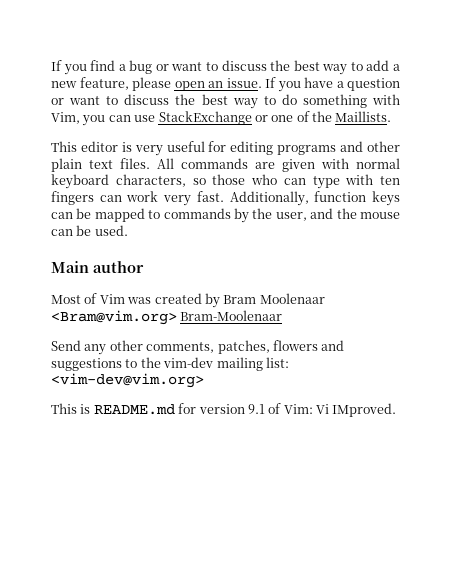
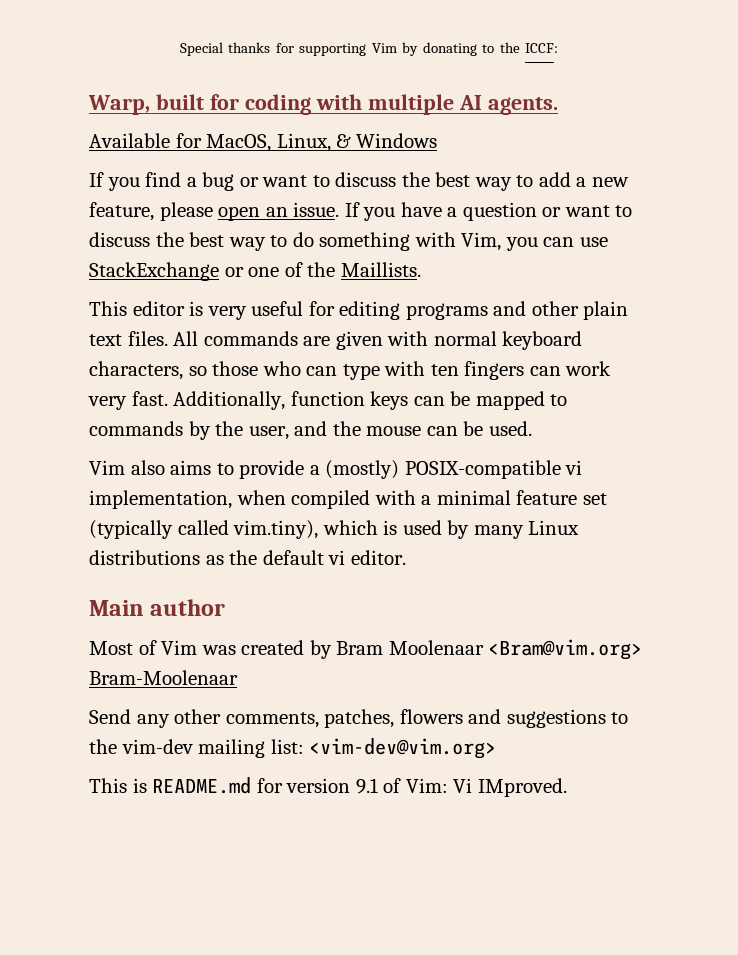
(51, 65) none -> [179,42,559,56] [88,94,558,115] [89,133,437,152] Special thanks for supporting Vim by donating to the ICCF: // Warp, built for coding with multiple AI agents. // Available for MacOS, Linux, & Windows //
(128, 230) none -> [89,460,583,479] [89,490,607,509] [89,520,580,539] [89,550,406,565] // Vim also aims to provide a (mostly) POSIX-compatible vi implementation, when compiled with a minimal feature set (typically called vim.tiny), which is used by many Linux distributions as the default vi editor.

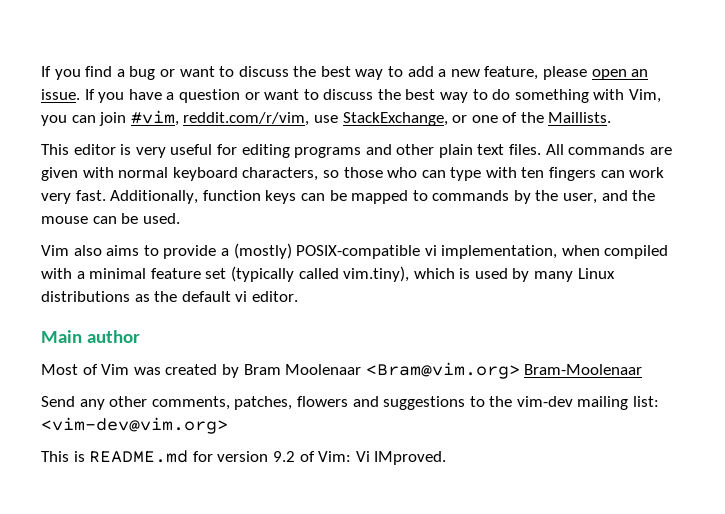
[179,42,559,56] [88,94,558,115] [89,133,437,152] Special thanks for supporting Vim by donating to the ICCF: // Warp, built for coding with multiple AI agents. // Available for MacOS, Linux, & Windows // -> (41, 71) none
[579,237,608,247] [89,262,219,281] use StackExchange -> [99,110,448,126] join #vim, reddit.com/r/vim, use StackExchange,
[355,778,378,794] 9.1 -> [272,451,295,462] 9.2

